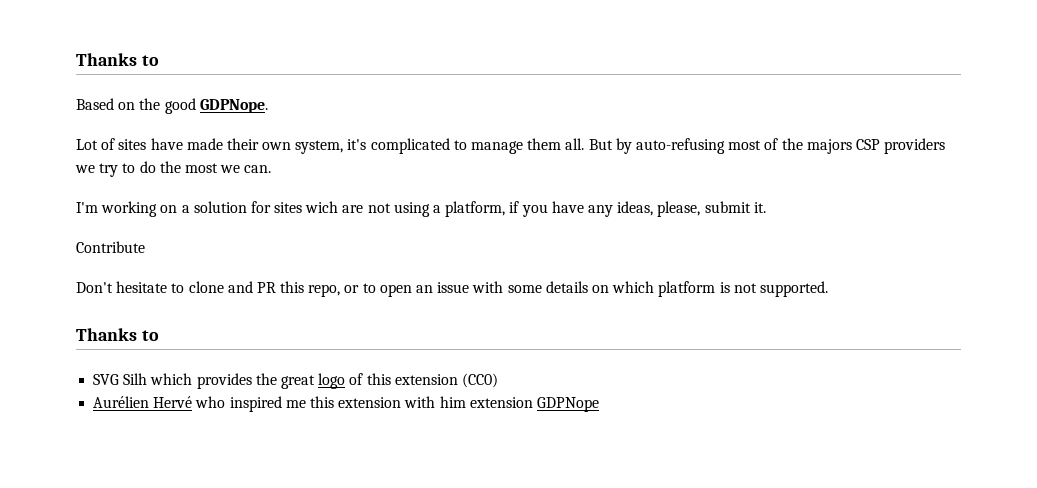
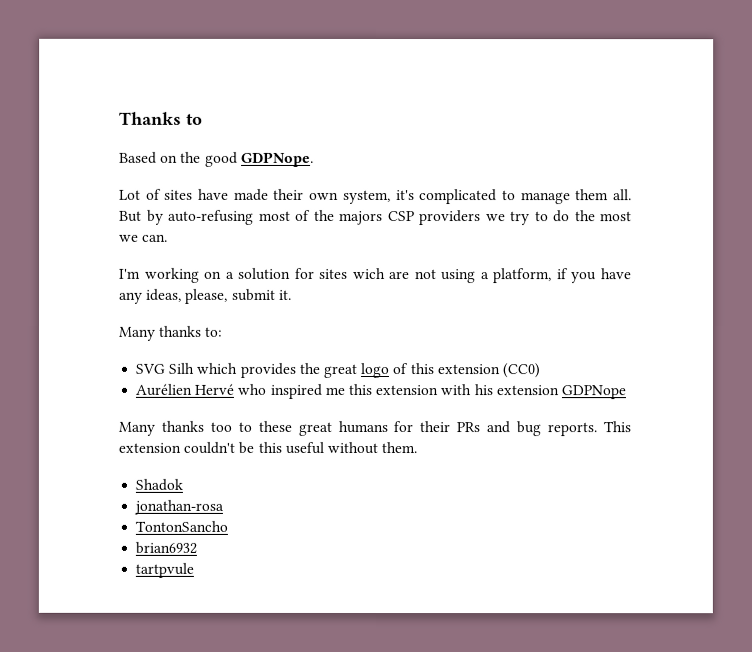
[76,241,145,253] [76,281,828,297] [76,328,159,341] Contribute // Don't hesitate to clone and PR this repo, or to open an issue with some details on which platform is not supported. // Thanks to -> [118,325,223,341] Many thanks to:
[439,396,466,408] him -> [473,384,493,396] his
(599, 404) none -> [118,420,631,437] [118,441,418,455] [135,478,184,491] [134,499,225,515] [135,520,229,532] [135,541,198,554] [135,562,195,578] // Many thanks too to these great humans for their PRs and bug reports. This extension couldn't be this useful without them. // Shadok // jonathan-rosa // TontonSancho // brian6932 // tartpvule

